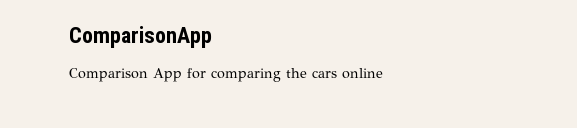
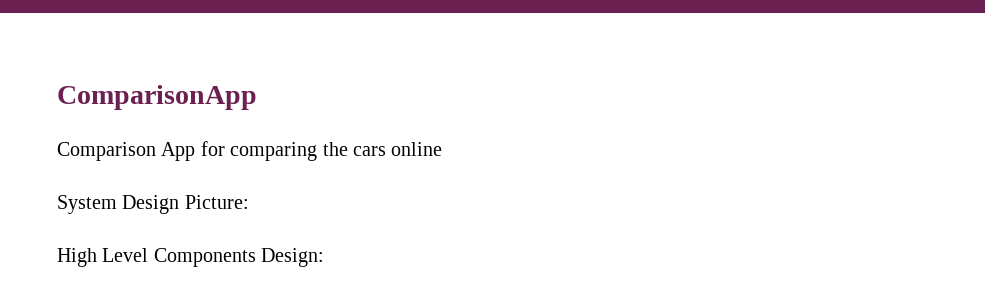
(383, 73) none -> [57,195,249,214] [57,248,325,267] // System Design Picture: // High Level Components Design:

